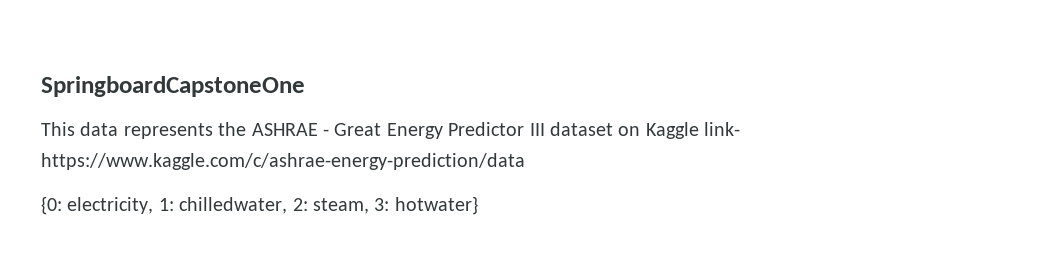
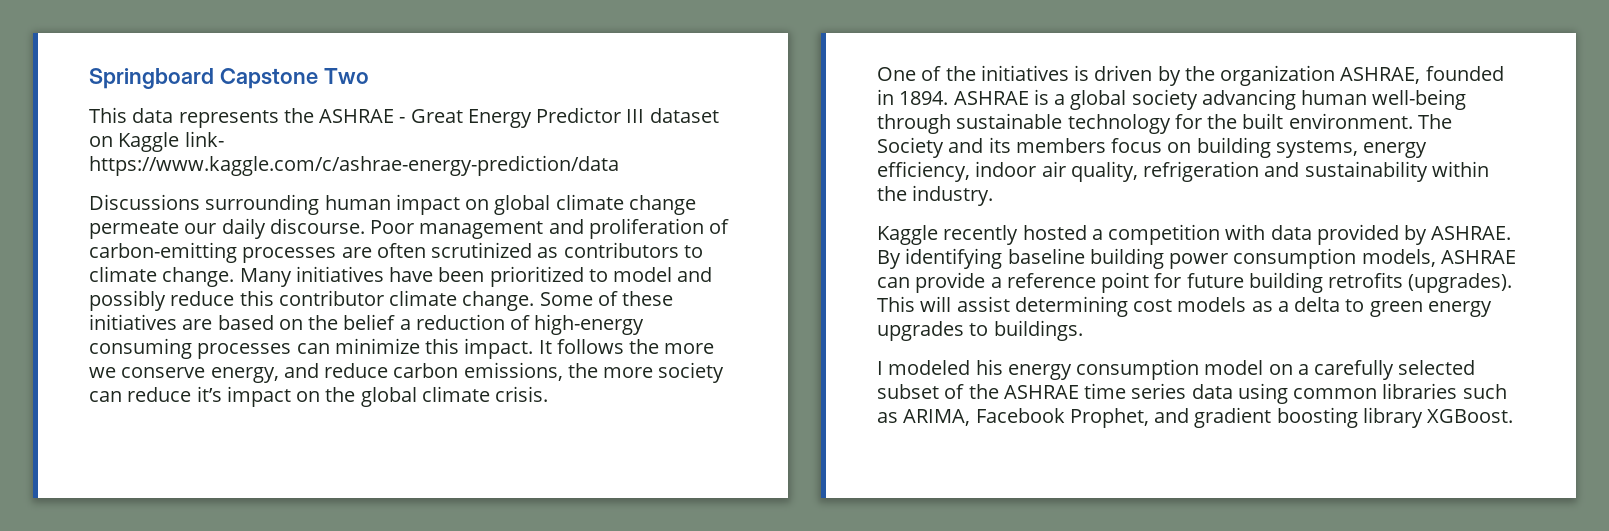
[41,76,305,97] SpringboardCapstoneOne -> [89,68,369,89] Springboard Capstone Two
[41,196,478,215] {0: electricity, 1: chilledwater, 2: steam, 3: hotwater} -> [89,194,696,215] [89,218,730,239] [89,242,703,263] [89,266,713,287] [89,290,674,311] [89,314,645,335] [89,338,715,359] [89,362,725,383] [89,386,549,407] [877,65,1504,86] [877,89,1467,110] [877,113,1452,134] [877,137,1428,158] [877,161,1489,182] [877,185,994,206] [877,224,1512,245] [877,248,1516,269] [877,272,1513,293] [877,296,1492,317] [877,320,1083,341] [877,359,1476,380] [877,383,1507,404] [877,407,1514,428] Discussions surrounding human impact on global climate change permeate our daily discourse. Poor management and proliferation of carbon-emitting processes are often scrutinized as contributors to climate change. Many initiatives have been prioritized to model and possibly reduce this contributor climate change. Some of these initiatives are based on the belief a reduction of high-energy consuming processes can minimize this impact. It follows the more we conserve energy, and reduce carbon emissions, the more society can reduce it’s impact on the global climate crisis. // One of the initiatives is driven by the organization ASHRAE, founded in 1894. ASHRAE is a global society advancing human well-being through sustainable technology for the built environment. The Society and its members focus on building systems, energy efficiency, indoor air quality, refrigeration and sustainability within the industry. // Kaggle recently hosted a competition with data provided by ASHRAE. By identifying baseline building power consumption models, ASHRAE can provide a reference point for future building retrofits (upgrades). This will assist determining cost models as a delta to green energy upgrades to buildings. // I modeled his energy consumption model on a carefully selected subset of the ASHRAE time series data using common libraries such as ARIMA, Facebook Prophet, and gradient boosting library XGBoost.

